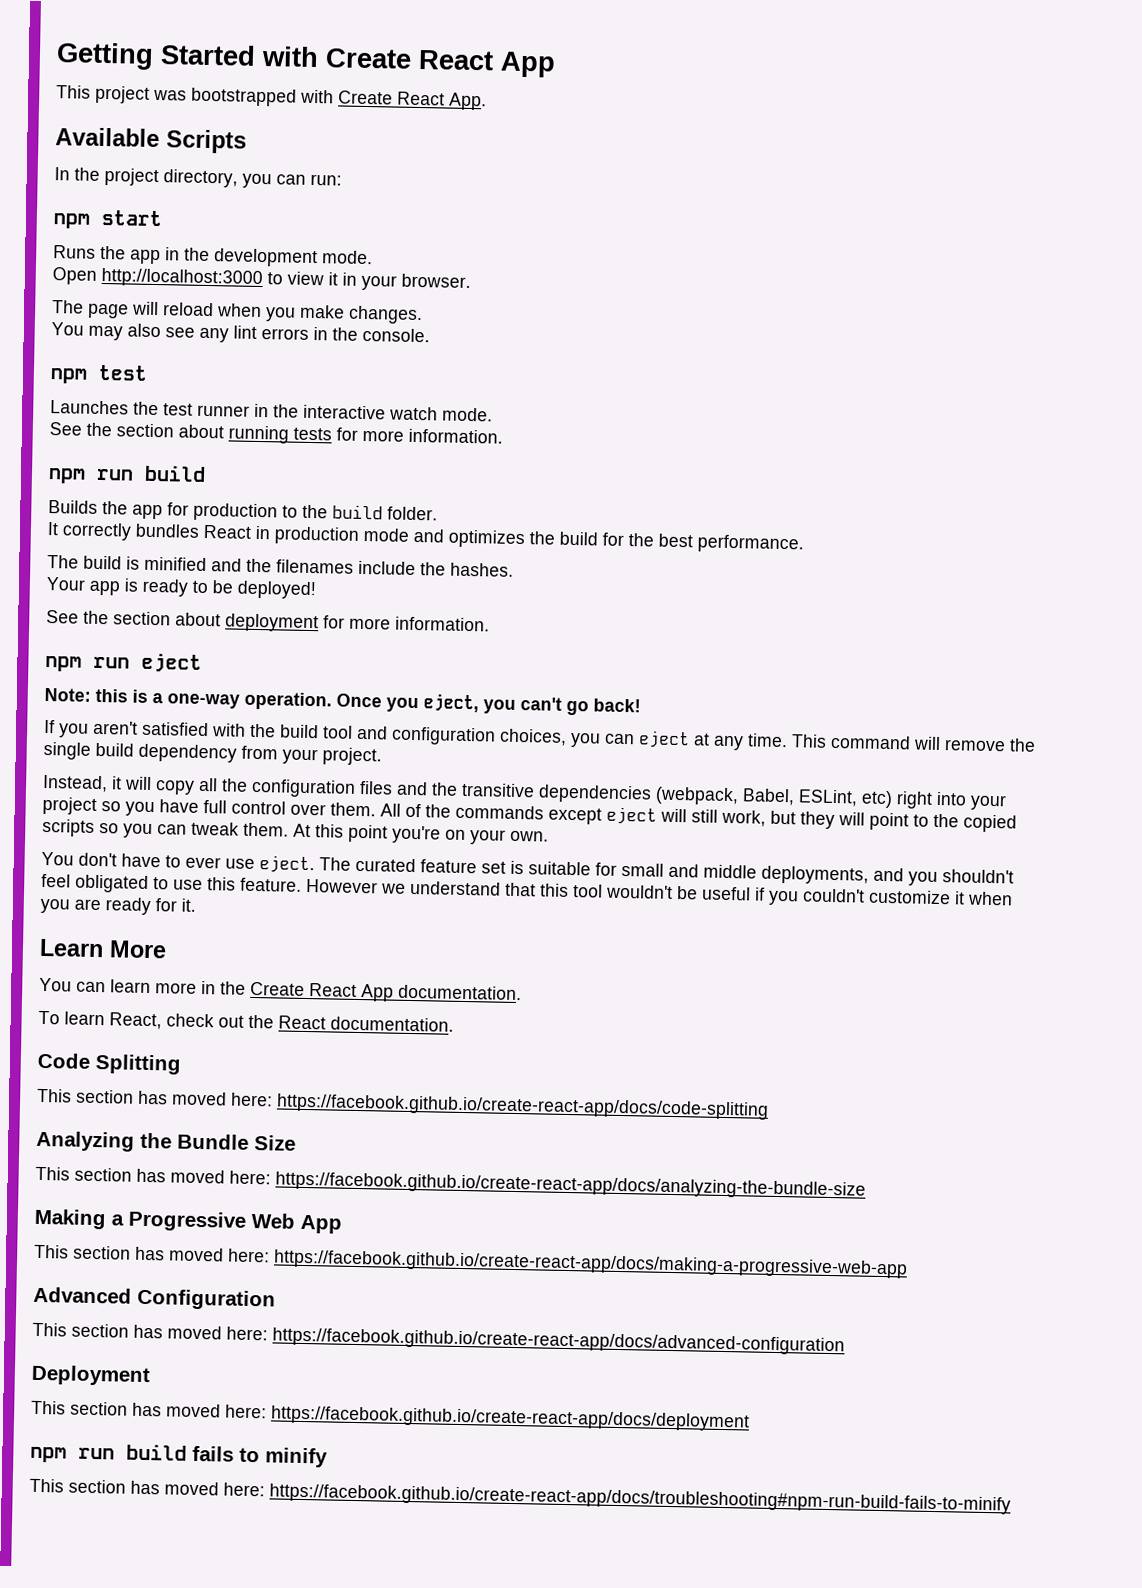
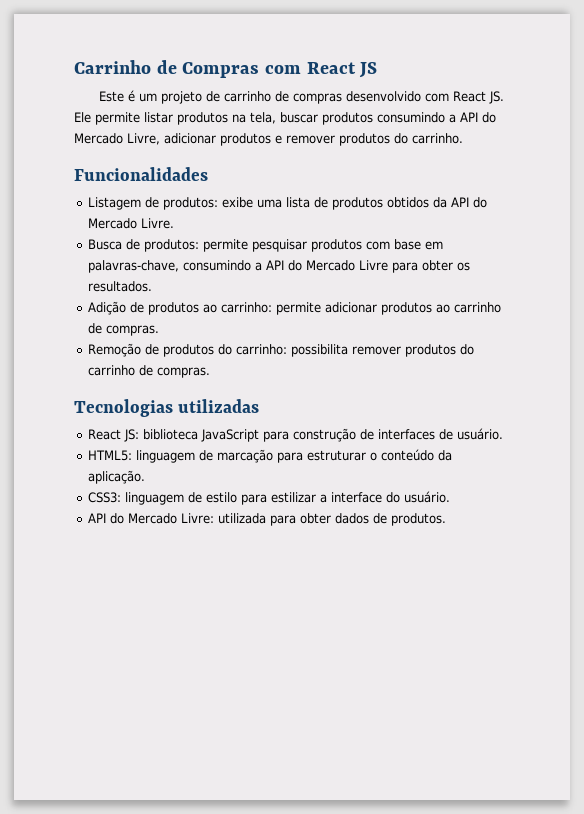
[56,42,556,78] [56,85,487,111] [55,127,247,154] [54,167,342,189] [53,209,163,229] [53,245,373,268] [52,267,471,291] [52,300,423,325] [51,322,430,343] [50,364,148,384] [50,400,493,422] [49,422,503,444] [48,464,206,484] [48,500,438,522] [47,522,804,554] [47,554,514,577] [46,576,316,600] [46,609,490,633] [45,652,202,673] [44,687,641,716] [44,719,1036,752] [43,741,382,766] [42,774,1007,811] [42,796,1017,833] [42,818,549,845] [41,851,1014,886] [41,873,1013,906] [40,897,196,916] [39,938,167,959] [39,977,522,1002] [38,1010,454,1032] [37,1052,181,1075] [37,1088,769,1120] [36,1130,296,1152] [35,1166,866,1200] [34,1208,342,1234] [34,1244,908,1279] [33,1286,276,1311] [32,1322,845,1356] [31,1364,151,1387] [31,1400,750,1432] [30,1443,328,1468] [29,1478,1011,1515] Getting Started with Create React App // This project was bootstrapped with Create React App. // Available Scripts // In the project directory, you can run: // npm start // Runs the app in the development mode. // Open http://localhost:3000 to view it in your browser. // The page will reload when you make changes. // You may also see any lint errors in the console. // npm test // Launches the test runner in the interactive watch mode. // See the section about running tests for more information. // npm run build // Builds the app for production to the build folder. // It correctly bundles React in production mode and optimizes the build for the best performance. // The build is minified and the filenames include the hashes. // Your app is ready to be deployed! // See the section about deployment for more information. // npm run eject // Note: this is a one-way operation. Once you eject, you can't go back! // If you aren't satisfied with the build tool and configuration choices, you can eject at any time. This command will remove the single build dependency from your project. // Instead, it will copy all the configuration files and the transitive dependencies (webpack, Babel, ESLint, etc) right into your project so you have full control over them. All of the commands except eject will still work, but they will point to the copied scripts so you can tweak them. At this point you're on your own. // You don't have to ever use eject. The curated feature set is suitable for small and middle deployments, and you shouldn't feel obligated to use this feature. However we understand that this tool wouldn't be useful if you couldn't customize it when you are ready for it. // Learn More // You can learn more in the Create React App documentation. // To learn React, check out the React documentation. // Code Splitting // This section has moved here: https://facebook.github.io/create-react-app/docs/code-splitting // Analyzing the Bundle Size // This section has moved here: https://facebook.github.io/create-react-app/docs/analyzing-the-bundle-size // Making a Progressive Web App // This section has moved here: https://facebook.github.io/create-react-app/docs/making-a-progressive-web-app // Advanced Configuration // This section has moved here: https://facebook.github.io/create-react-app/docs/advanced-configuration // Deployment // This section has moved here: https://facebook.github.io/create-react-app/docs/deployment // npm run build fails to minify // This section has moved here: https://facebook.github.io/create-react-app/docs/troubleshooting#npm-run-build-fails-to-minify -> [74,60,378,78] [98,90,504,104] [74,112,496,125] [74,133,463,146] [74,167,208,181] [88,197,488,210] [88,218,175,229] [88,239,444,252] [88,260,471,273] [88,281,153,292] [88,301,502,315] [88,323,160,336] [88,343,475,357] [88,365,211,378] [74,399,260,417] [88,428,504,442] [88,449,453,463] [88,470,146,484] [88,491,451,505] [88,513,447,526] Carrinho de Compras com React JS // Este é um projeto de carrinho de compras desenvolvido com React JS. Ele permite listar produtos na tela, buscar produtos consumindo a API do Mercado Livre, adicionar produtos e remover produtos do carrinho. // Funcionalidades // Listagem de produtos: exibe uma lista de produtos obtidos da API do Mercado Livre. // Busca de produtos: permite pesquisar produtos com base em palavras-chave, consumindo a API do Mercado Livre para obter os resultados. // Adição de produtos ao carrinho: permite adicionar produtos ao carrinho de compras. // Remoção de produtos do carrinho: possibilita remover produtos do carrinho de compras. // Tecnologias utilizadas // React JS: biblioteca JavaScript para construção de interfaces de usuário. // HTML5: linguagem de marcação para estruturar o conteúdo da aplicação. // CSS3: linguagem de estilo para estilizar a interface do usuário. // API do Mercado Livre: utilizada para obter dados de produtos.

